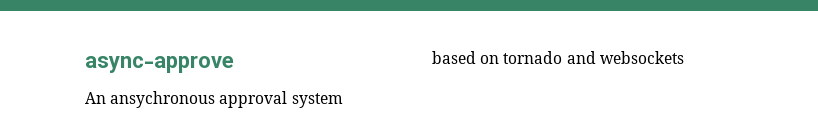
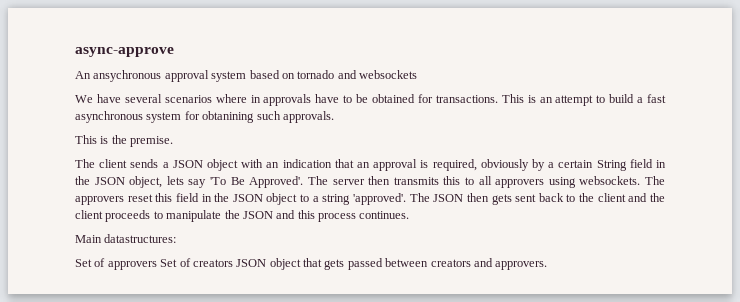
(684, 57) none -> [75,94,666,106] [75,111,334,123] [75,135,174,147] [75,159,666,171] [75,176,665,188] [75,193,665,205] [75,210,410,222] [75,234,177,243] [75,258,548,270] // We have several scenarios where in approvals have to be obtained for transactions. This is an attempt to build a fast asynchronous system for obtanining such approvals. // This is the premise. // The client sends a JSON object with an indication that an approval is required, obviously by a certain String field in the JSON object, lets say 'To Be Approved'. The server then transmits this to all approvers using websockets. The approvers reset this field in the JSON object to a string 'approved'. The JSON then gets sent back to the client and the client proceeds to manipulate the JSON and this process continues. // Main datastructures: // Set of approvers Set of creators JSON object that gets passed between creators and approvers.

